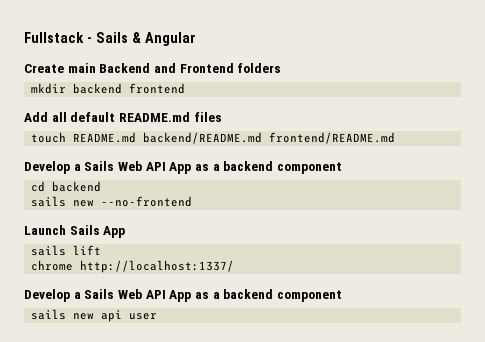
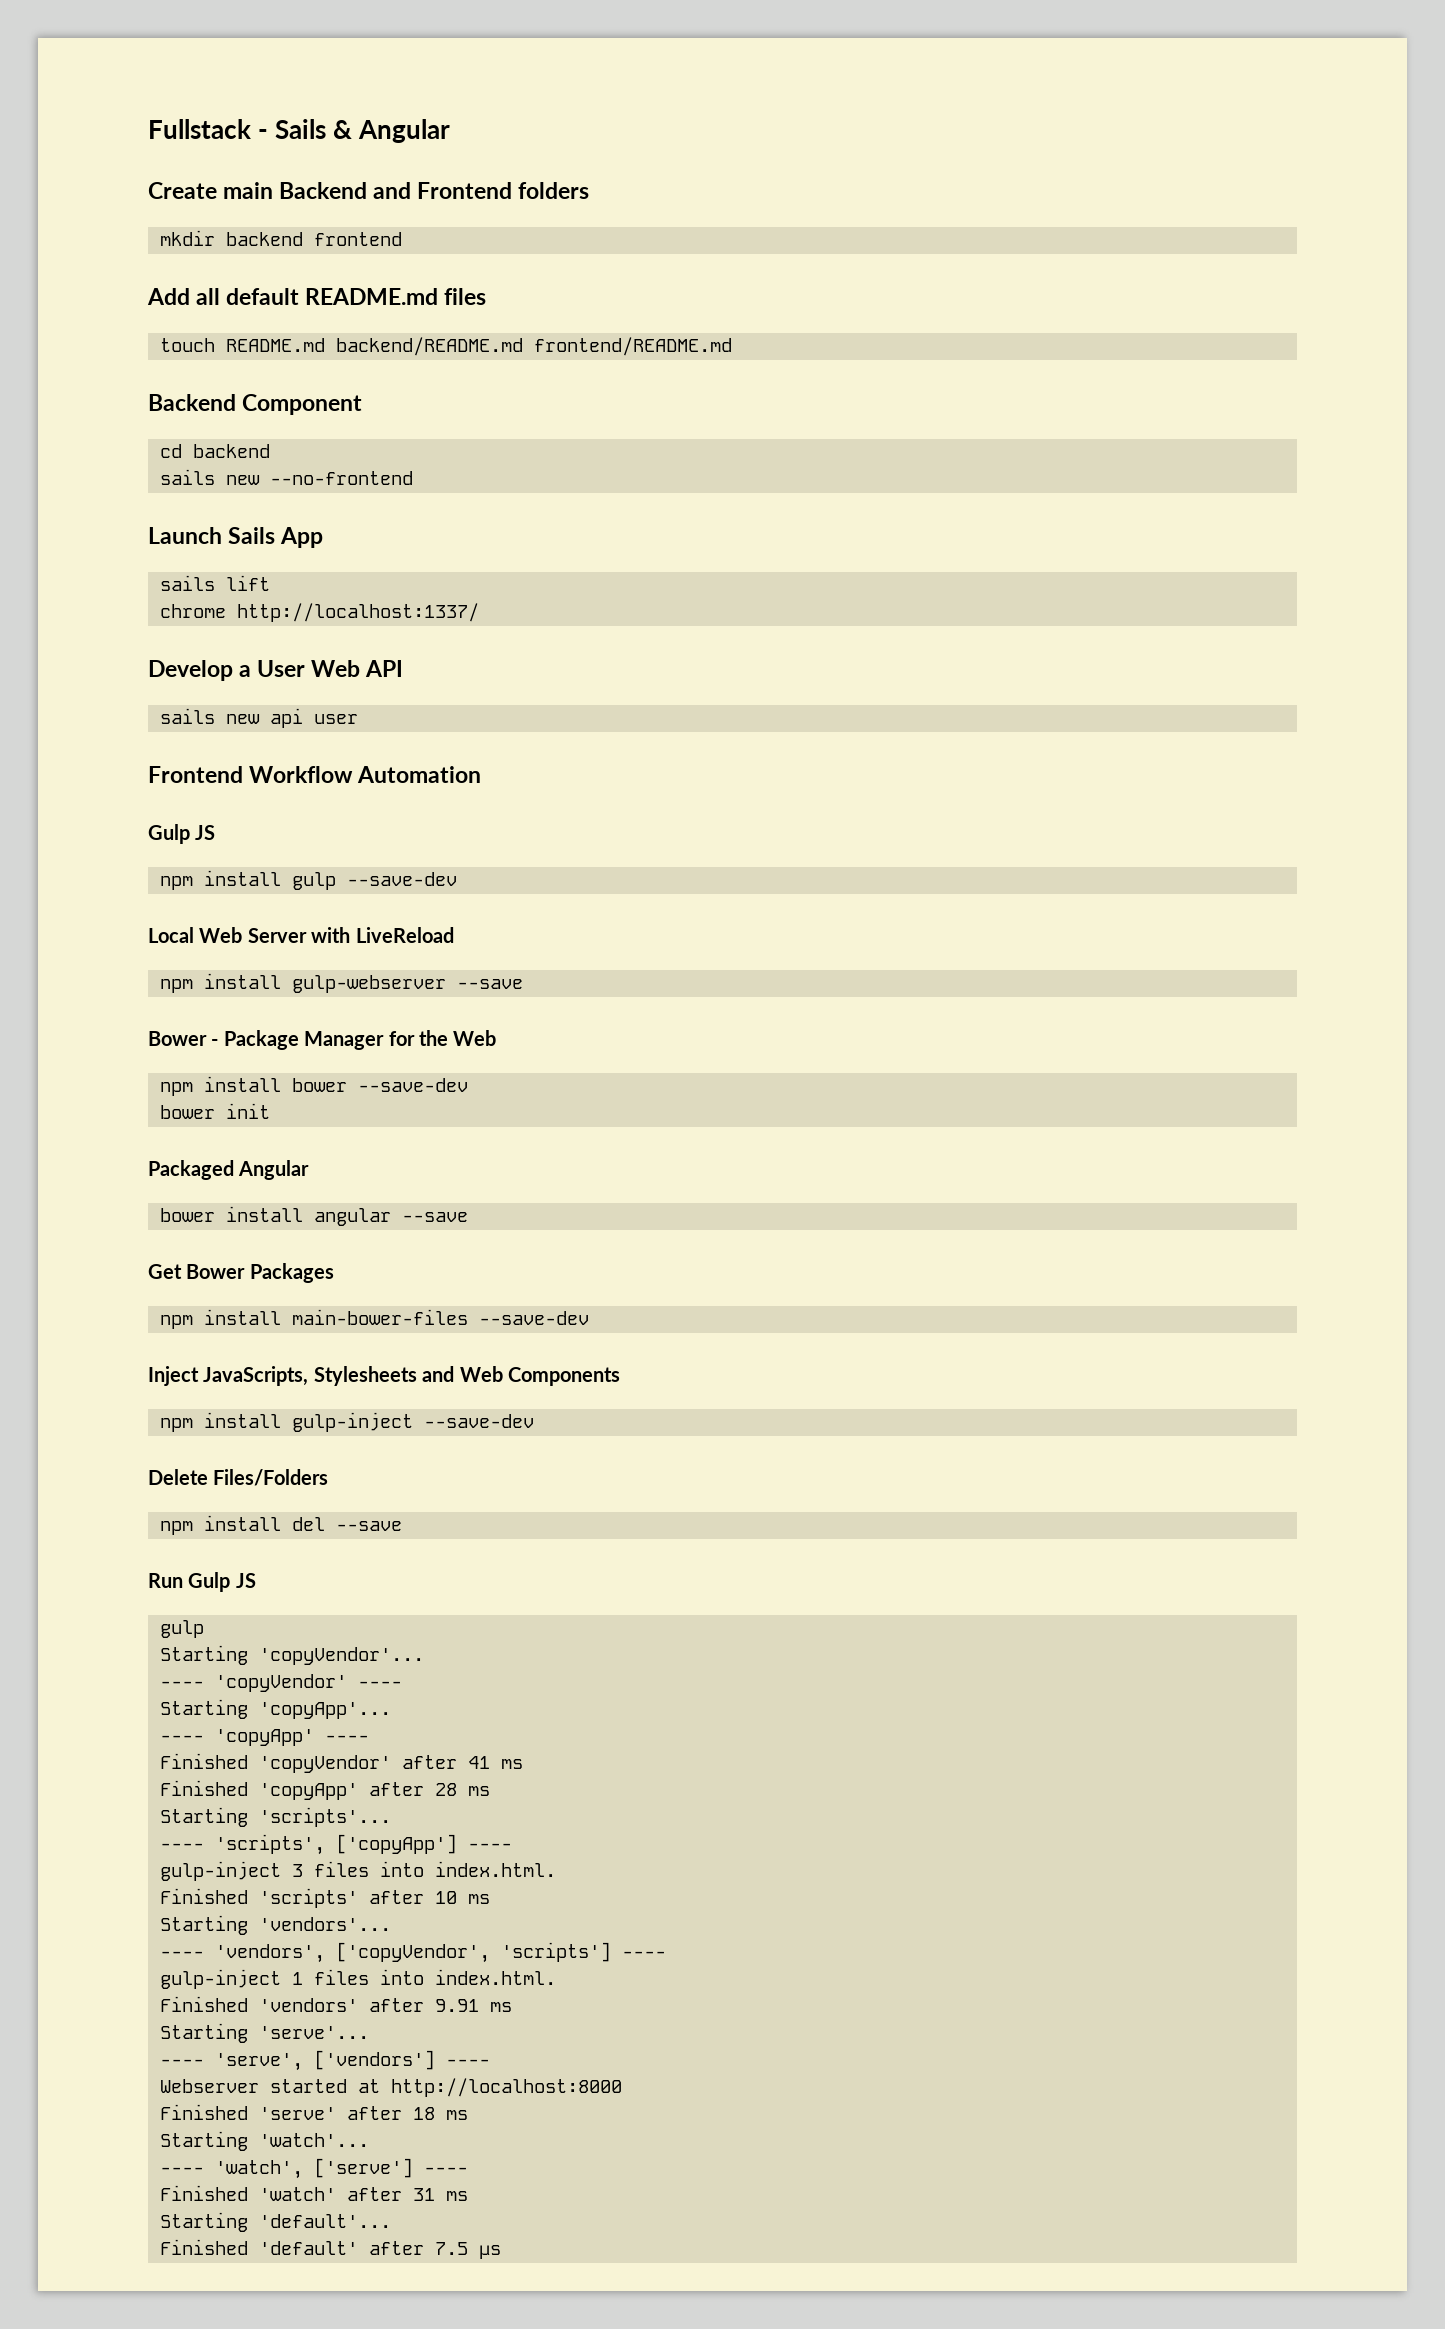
[24,161,342,174] Develop a Sails Web API App as a backend component -> [148,394,363,415] Backend Component
[84,289,342,302] Sails Web API App as a backend component -> [257,660,404,677] User Web API
(157, 316) none -> [148,766,482,783] [148,824,216,844] [160,870,457,890] [148,927,454,943] [160,973,523,993] [148,1030,497,1050] [160,1076,468,1096] [160,1103,270,1119] [148,1160,310,1180] [160,1206,468,1226] [148,1263,334,1283] [160,1309,589,1329] [148,1366,620,1386] [160,1412,534,1432] [148,1469,329,1486] [160,1515,402,1535] [148,1572,256,1592] [160,1620,204,1638] [160,1645,424,1665] [160,1674,402,1692] [160,1699,391,1719] [160,1729,369,1746] [160,1753,523,1773] [160,1780,490,1800] [160,1807,391,1827] [160,1834,512,1855] [160,1861,556,1881] [160,1888,490,1908] [160,1915,391,1935] [160,1942,666,1963] [160,1969,556,1989] [160,1996,512,2012] [160,2023,369,2043] [160,2050,490,2071] [160,2078,622,2097] [160,2104,468,2120] [160,2131,369,2151] [160,2158,468,2179] [160,2185,468,2201] [160,2212,391,2232] [160,2239,501,2259] // Frontend Workflow Automation // Gulp JS // npm install gulp --save-dev // Local Web Server with LiveReload // npm install gulp-webserver --save // Bower - Package Manager for the Web // npm install bower --save-dev // bower init // Packaged Angular // bower install angular --save // Get Bower Packages // npm install main-bower-files --save-dev // Inject JavaScripts, Stylesheets and Web Components // npm install gulp-inject --save-dev // Delete Files/Folders // npm install del --save // Run Gulp JS // gulp // Starting 'copyVendor'... // ---- 'copyVendor' ---- // Starting 'copyApp'... // ---- 'copyApp' ---- // Finished 'copyVendor' after 41 ms // Finished 'copyApp' after 28 ms // Starting 'scripts'... // ---- 'scripts', ['copyApp'] ---- // gulp-inject 3 files into index.html. // Finished 'scripts' after 10 ms // Starting 'vendors'... // ---- 'vendors', ['copyVendor', 'scripts'] ---- // gulp-inject 1 files into index.html. // Finished 'vendors' after 9.91 ms // Starting 'serve'... // ---- 'serve', ['vendors'] ---- // Webserver started at http://localhost:8000 // Finished 'serve' after 18 ms // Starting 'watch'... // ---- 'watch', ['serve'] ---- // Finished 'watch' after 31 ms // Starting 'default'... // Finished 'default' after 7.5 μs

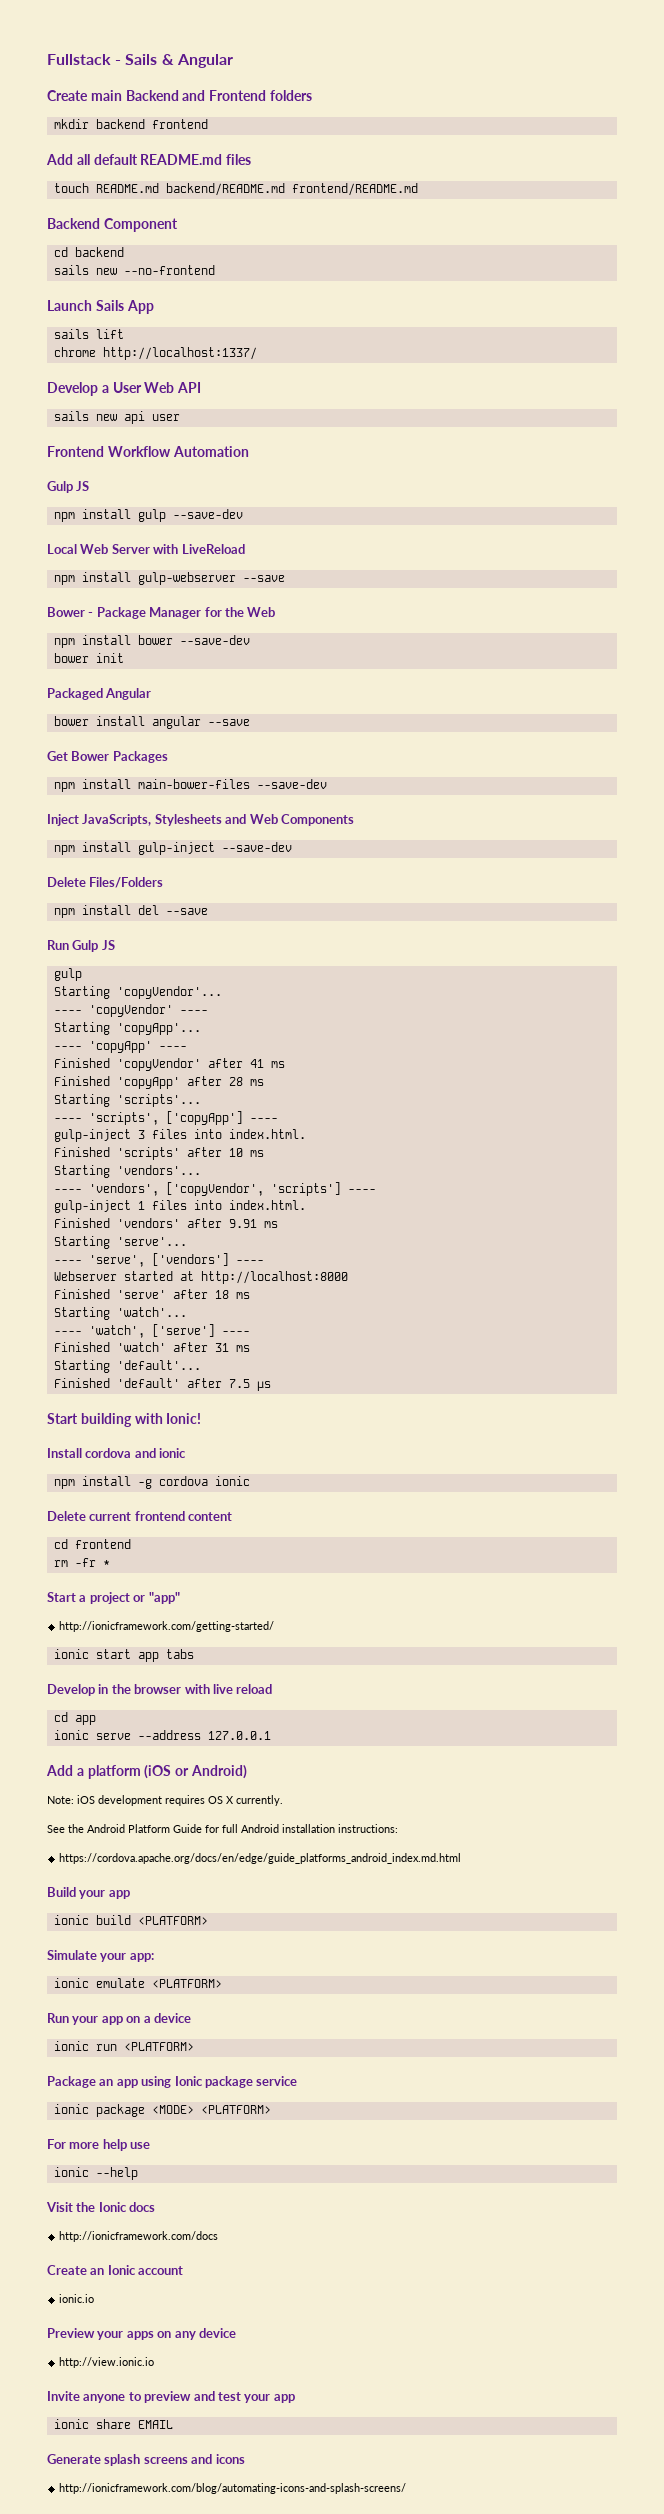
(501, 2252) none -> [47,1413,202,1427] [47,1448,187,1458] [53,1476,250,1489] [47,1511,233,1521] [53,1539,131,1549] [53,1558,110,1567] [47,1592,180,1604] [59,1621,275,1632] [53,1649,194,1662] [47,1684,273,1696] [53,1712,96,1725] [53,1730,271,1740] [46,1765,247,1779] [47,1795,283,1806] [47,1824,398,1833] [59,1853,462,1864] [47,1887,130,1899] [53,1915,208,1925] [47,1950,154,1962] [53,1978,222,1988] [47,2013,191,2025] [53,2041,194,2051] [47,2076,298,2088] [53,2104,271,2117] [47,2139,151,2151] [53,2167,138,2180] [46,2202,156,2212] [59,2231,219,2242] [47,2265,184,2275] [59,2294,95,2303] [47,2328,236,2340] [59,2357,155,2368] [47,2391,295,2403] [53,2419,173,2429] [47,2454,245,2466] [59,2483,407,2494] // Start building with Ionic! // Install cordova and ionic // npm install -g cordova ionic // Delete current frontend content // cd frontend // rm -fr * // Start a project or "app" // http://ionicframework.com/getting-started/ // ionic start app tabs // Develop in the browser with live reload // cd app // ionic serve --address 127.0.0.1 // Add a platform (iOS or Android) // Note: iOS development requires OS X currently. // See the Android Platform Guide for full Android installation instructions: // https://cordova.apache.org/docs/en/edge/guide_platforms_android_index.md.html // Build your app // ionic build <PLATFORM> // Simulate your app: // ionic emulate <PLATFORM> // Run your app on a device // ionic run <PLATFORM> // Package an app using Ionic package service // ionic package <MODE> <PLATFORM> // For more help use // ionic --help // Visit the Ionic docs // http://ionicframework.com/docs // Create an Ionic account // ionic.io // Preview your apps on any device // http://view.ionic.io // Invite anyone to preview and test your app // ionic share EMAIL // Generate splash screens and icons // http://ionicframework.com/blog/automating-icons-and-splash-screens/

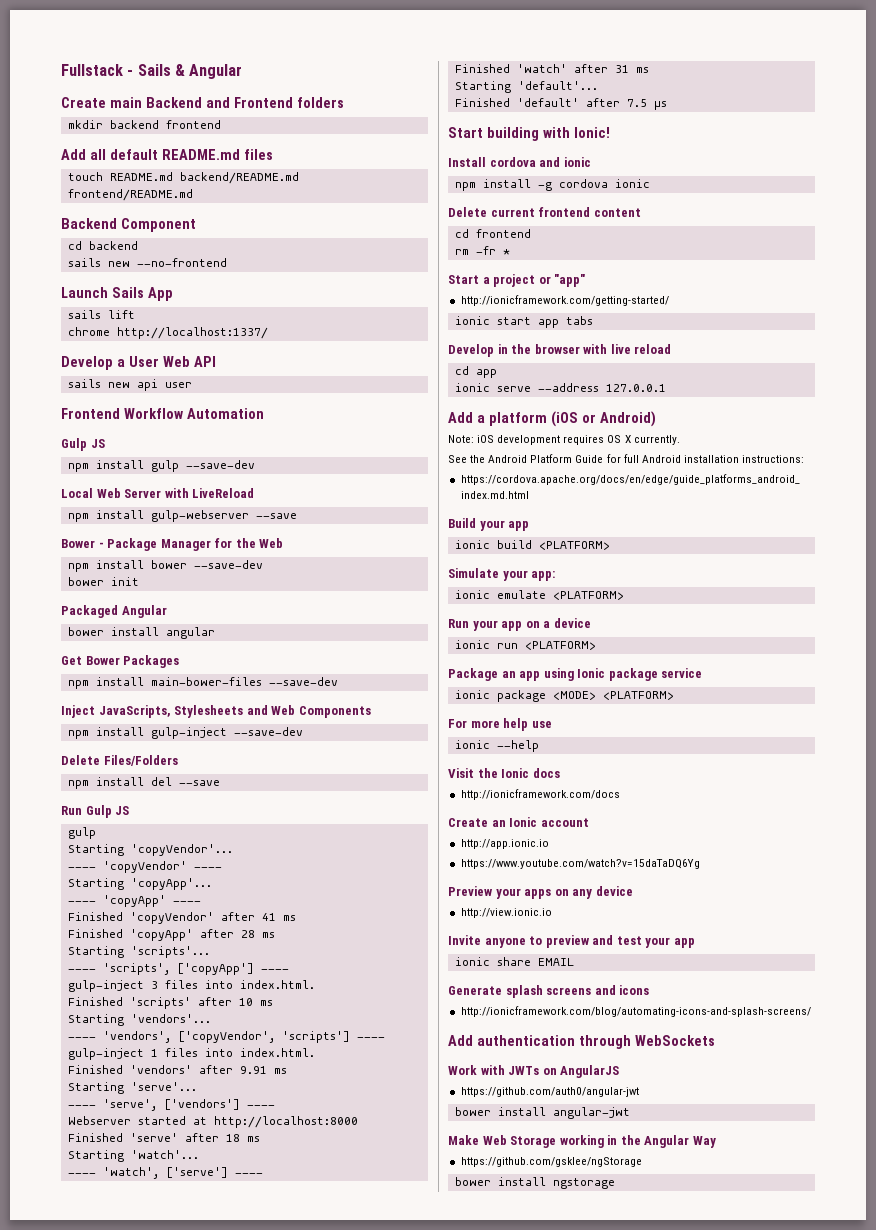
[207,719,250,726] --save -> (215, 633) none
[59,2294,95,2303] ionic.io -> [460,839,549,849] [460,859,700,869] http://app.ionic.io // https://www.youtube.com/watch?v=15daTaDQ6Yg
(407, 2488) none -> [448,1035,715,1049] [448,1065,620,1078] [460,1087,639,1097] [454,1107,630,1119] [448,1135,716,1148] [460,1157,642,1167] [454,1177,615,1189] // Add authentication through WebSockets // Work with JWTs on AngularJS // https://github.com/auth0/angular-jwt // bower install angular-jwt // Make Web Storage working in the Angular Way // https://github.com/gsklee/ngStorage // bower install ngstorage

